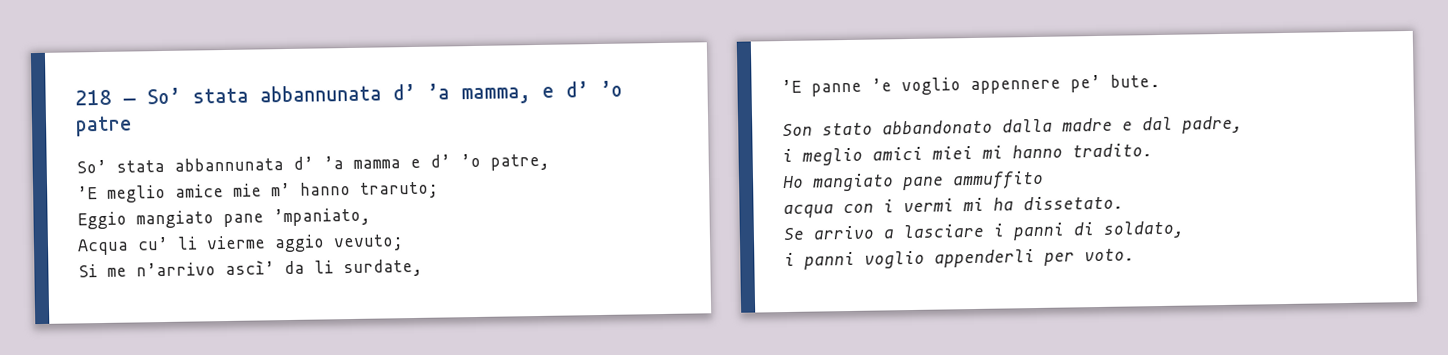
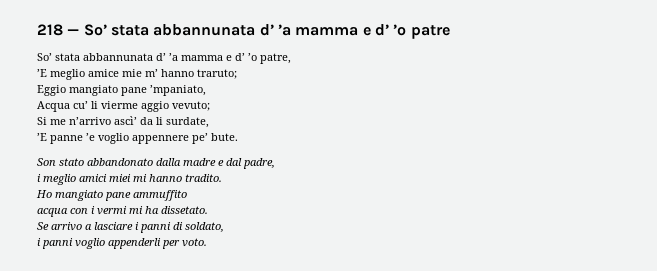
[461,87,531,105] mamma, -> [295,27,359,36] mamma

